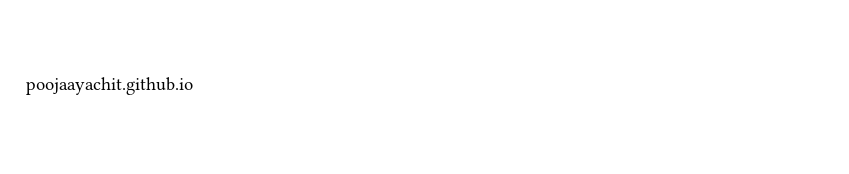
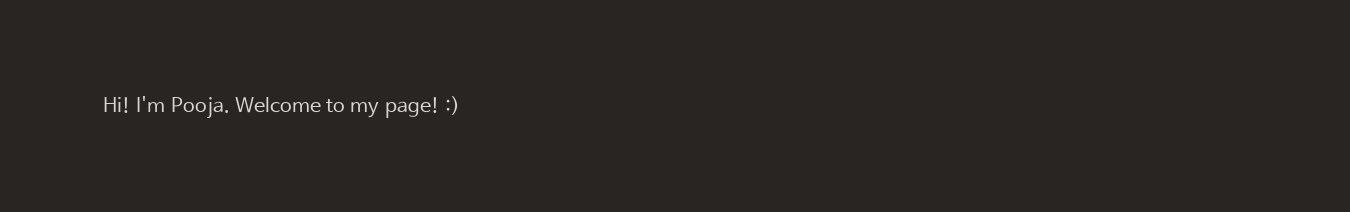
[26,77,193,95] poojaayachit.github.io -> [103,96,460,119] Hi! I'm Pooja. Welcome to my page! :)

